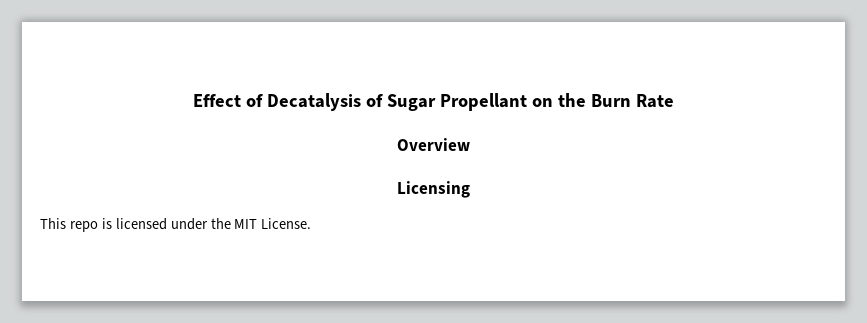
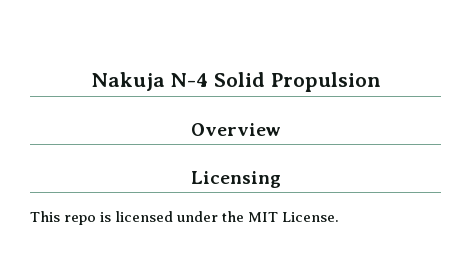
[193,93,674,111] Effect of Decatalysis of Sugar Propellant on the Burn Rate -> [90,72,381,92] Nakuja N-4 Solid Propulsion

